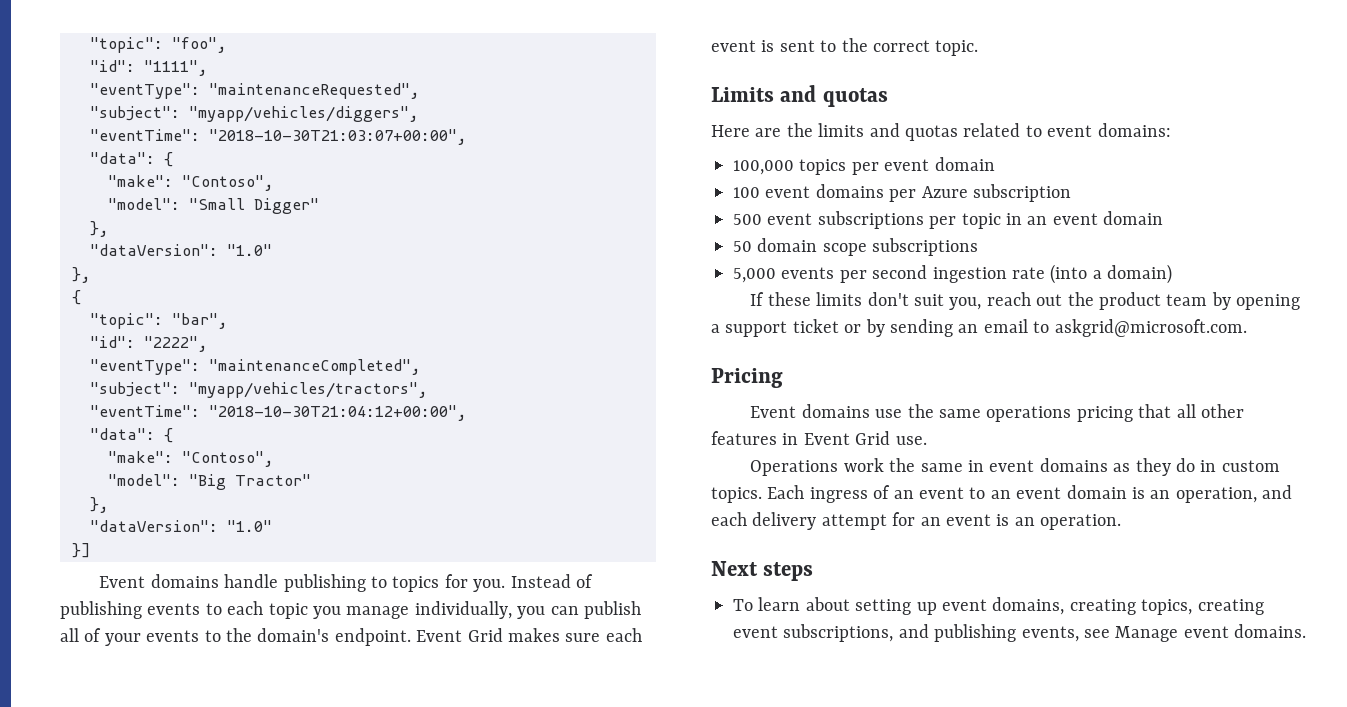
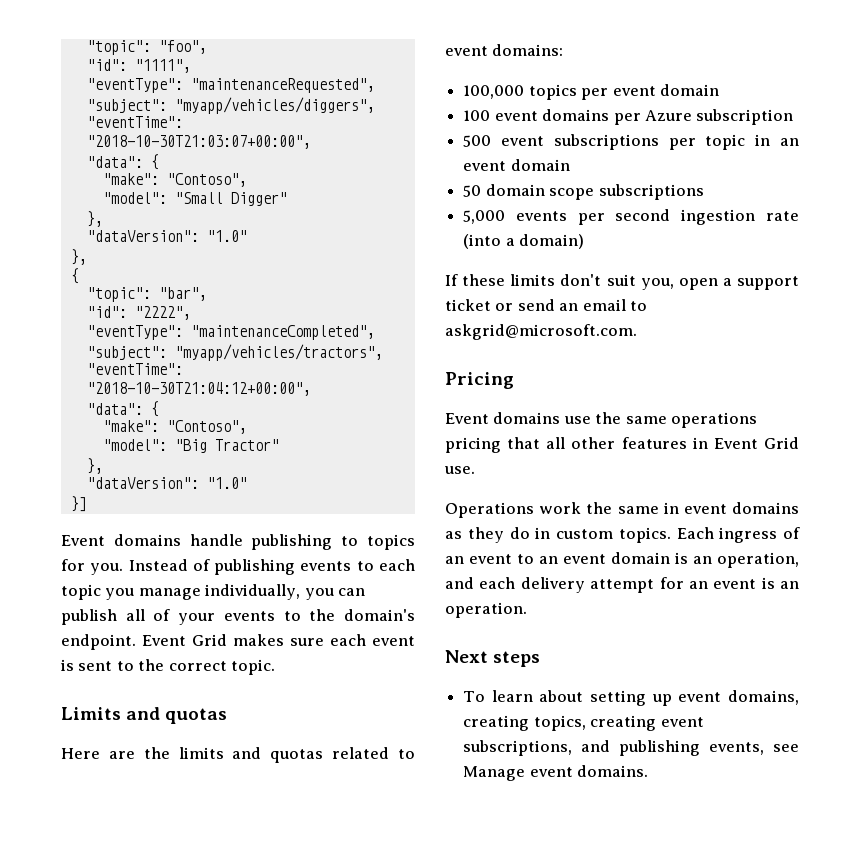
[986,292,1301,310] reach out the product team by opening -> [678,278,718,290] open
[865,319,953,337] by sending -> [517,299,555,311] send

